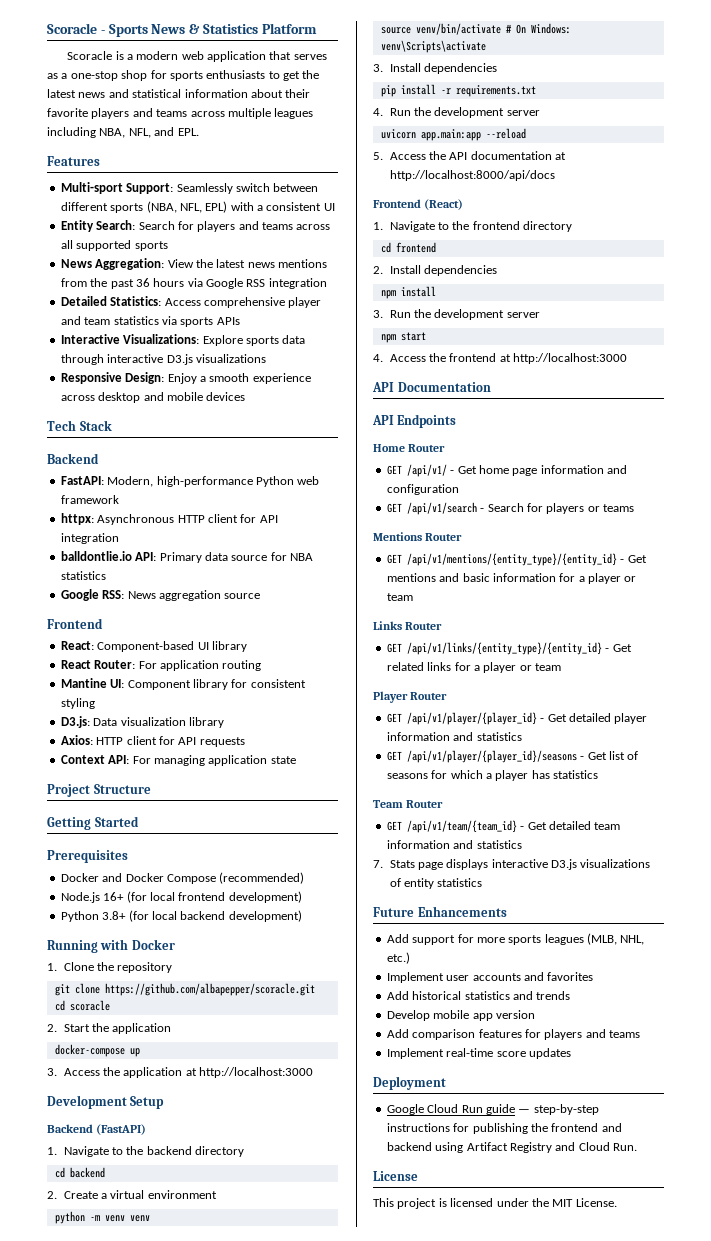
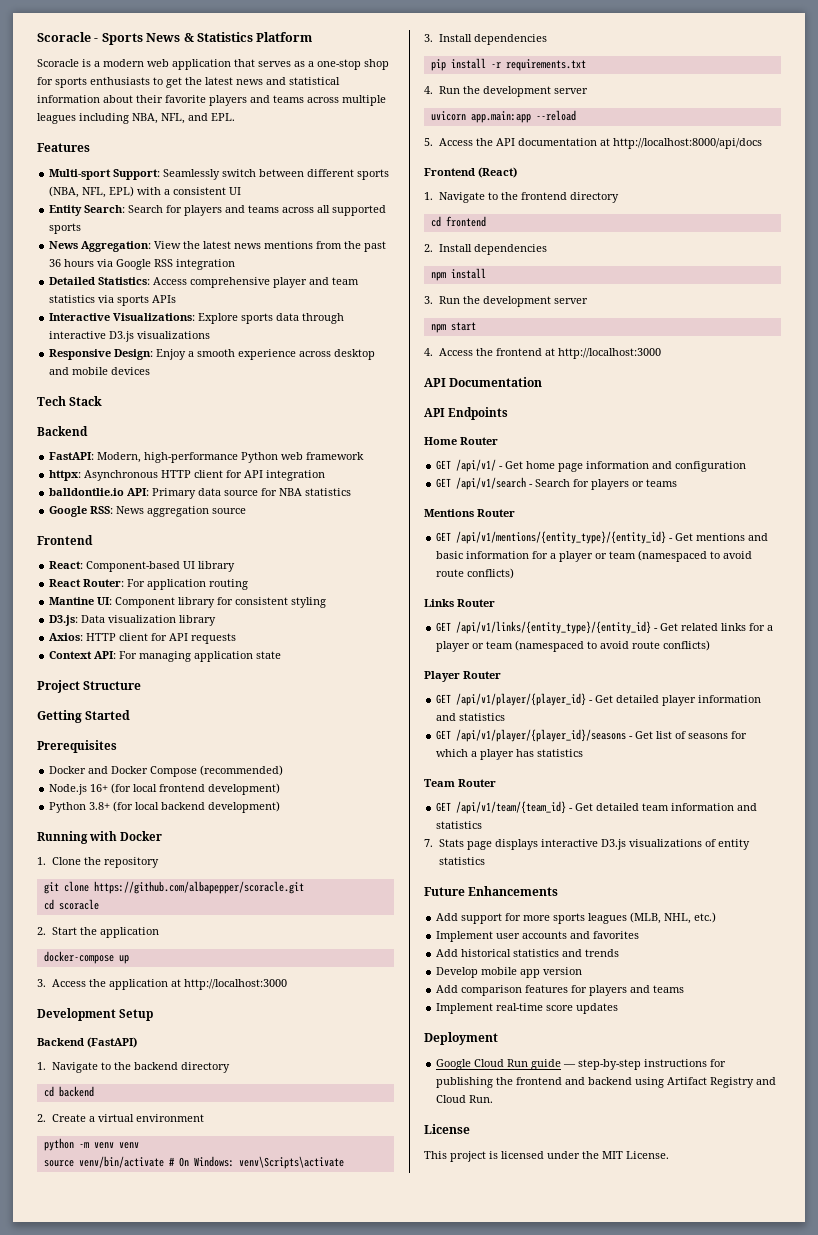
(413, 597) none -> [638,550,753,562] [436,568,515,579] (namespaced to avoid route conflicts)
(561, 667) none -> [515,640,711,652] (namespaced to avoid route conflicts)

